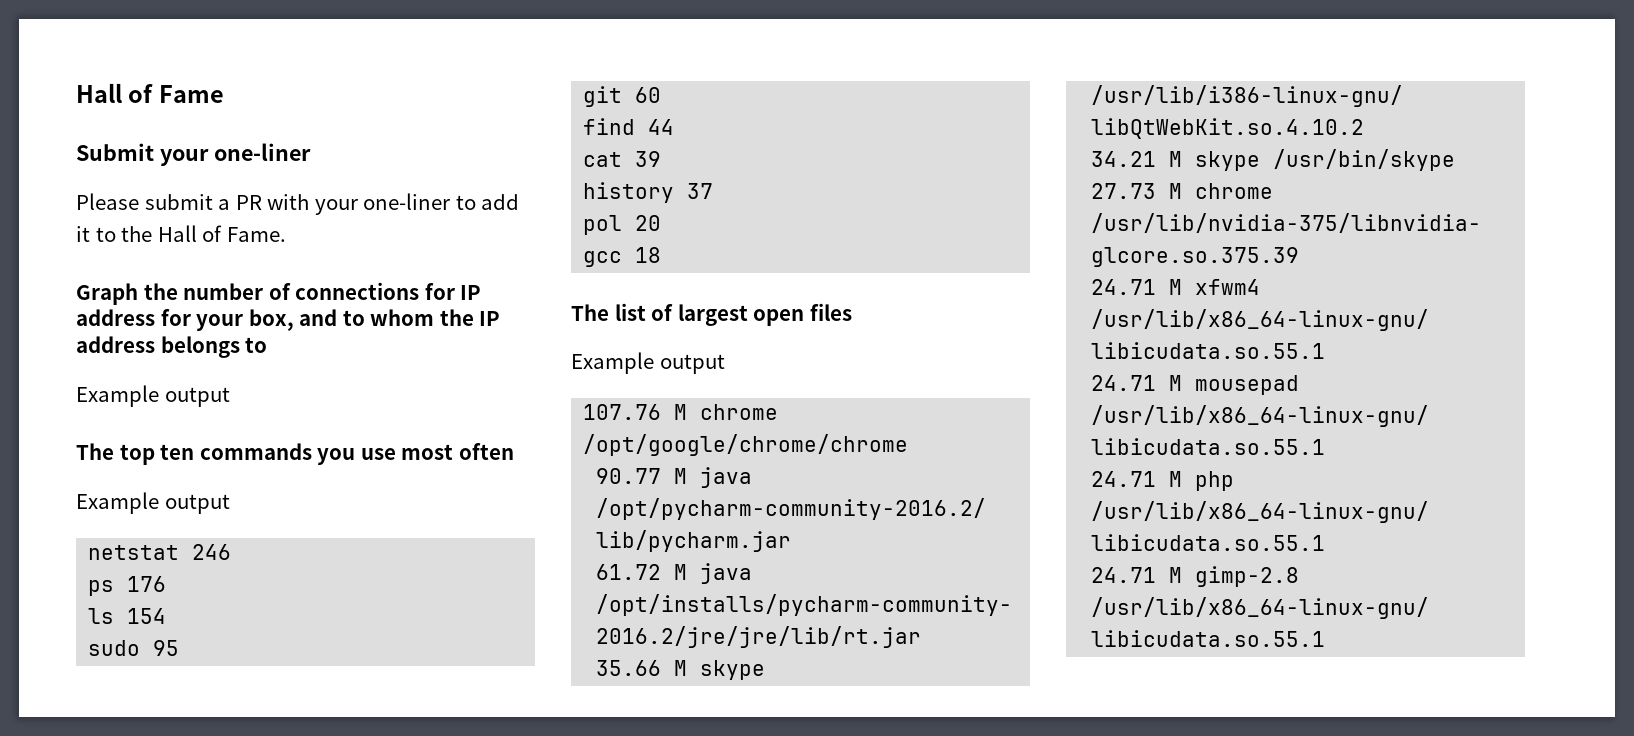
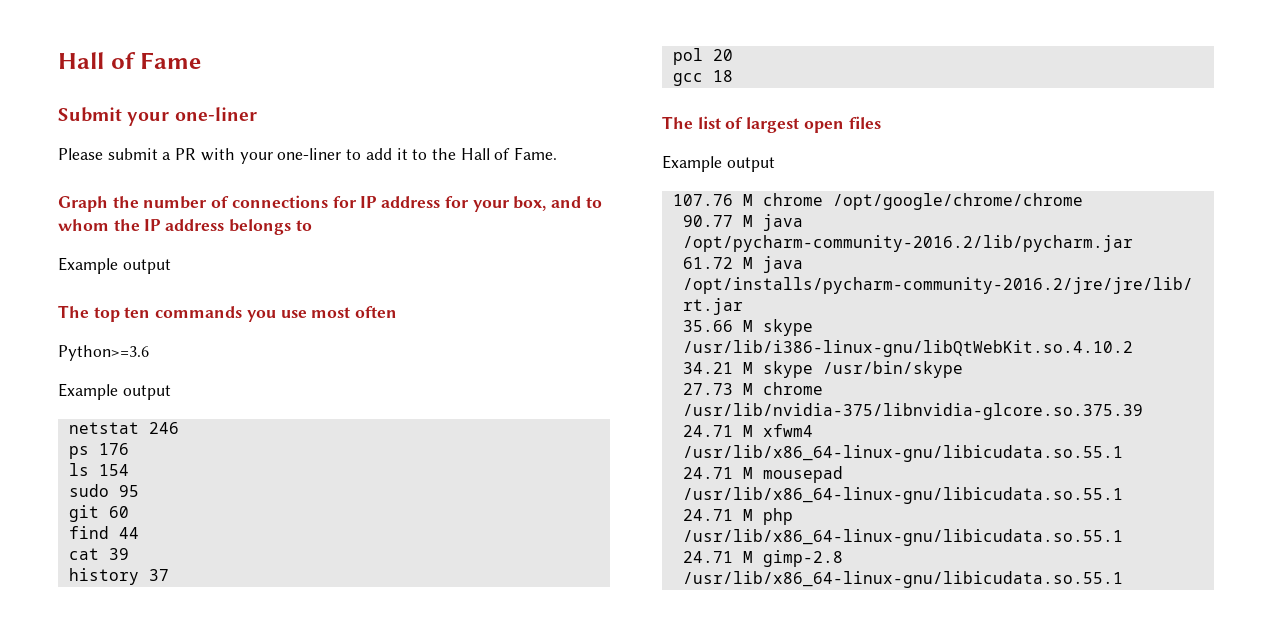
(514, 451) none -> [58,345,149,361] // Python>=3.6

